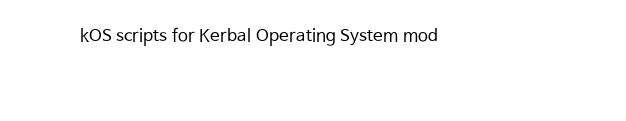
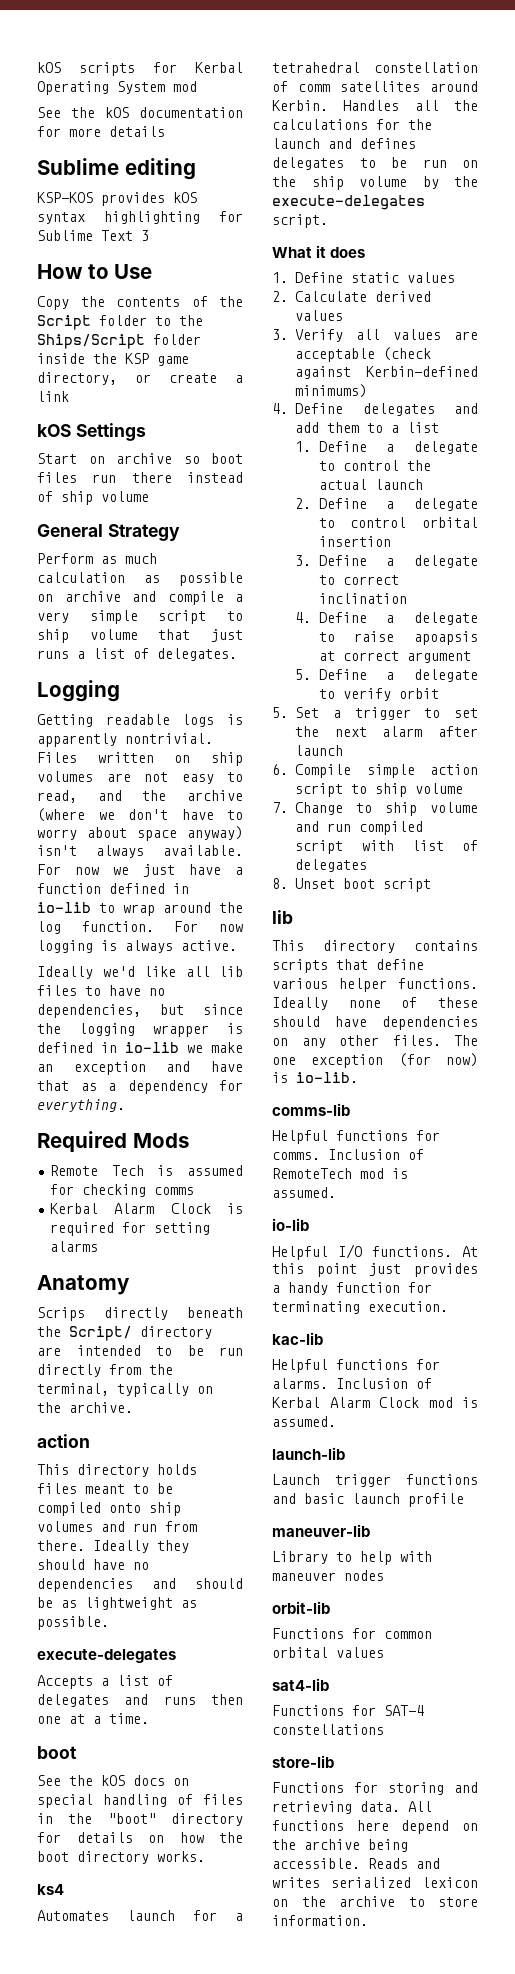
(438, 35) none -> [37,107,243,118] [37,126,165,137] [37,158,196,180] [37,192,197,206] [37,211,243,224] [37,230,149,241] [37,264,153,279] [37,296,243,310] [37,315,203,330] [37,334,201,349] [37,353,189,366] [37,372,243,385] [37,391,69,402] [37,423,146,441] [37,453,243,464] [37,472,243,483] [37,491,149,505] [37,524,180,541] [37,553,157,564] [37,572,243,586] [37,591,243,605] [37,610,243,624] [37,629,243,643] [37,648,237,661] [37,680,120,702] [37,714,243,727] [37,733,213,747] [37,752,243,766] [37,771,243,784] [37,790,243,803] [37,808,243,822] [37,826,243,841] [37,845,243,858] [37,864,243,877] [37,883,189,894] [37,902,243,916] [37,921,243,934] [37,940,237,953] [37,966,243,979] [37,985,165,996] [37,1004,243,1018] [37,1023,243,1037] [37,1042,243,1053] [37,1061,243,1075] [37,1080,243,1094] [37,1099,125,1112] [37,1131,189,1152] [50,1165,244,1176] [50,1184,195,1197] [50,1203,244,1214] [50,1222,211,1236] [50,1241,99,1252] [37,1275,130,1295] [37,1307,243,1321] [37,1326,212,1341] [37,1345,243,1356] [37,1364,173,1377] [37,1383,213,1397] [37,1402,133,1413] [37,1434,90,1448] [37,1464,197,1477] [37,1483,173,1494] [37,1502,181,1516] [37,1521,197,1532] [37,1540,189,1553] [37,1559,149,1570] [37,1578,243,1592] [37,1597,197,1610] [37,1616,109,1630] [37,1649,176,1663] [37,1675,173,1689] [37,1694,243,1707] [37,1713,149,1724] [37,1746,77,1759] [37,1775,189,1786] [37,1794,243,1808] [37,1813,243,1826] [37,1832,243,1843] [37,1851,205,1864] [37,1884,64,1895] [37,1910,243,1921] [272,62,478,73] [272,81,478,92] [272,100,478,111] [272,119,432,130] [272,138,416,149] [272,157,478,170] [272,176,478,190] [272,195,425,210] [272,214,328,228] [272,245,366,258] [272,272,456,283] [272,291,432,302] [295,310,344,321] [272,329,478,342] [295,347,432,362] [295,366,478,379] [295,384,368,398] [272,403,478,416] [295,422,440,433] [295,441,478,454] [318,460,431,471] [318,479,423,490] [295,498,478,511] [318,517,478,528] [318,536,391,547] [295,555,478,568] [318,575,399,585] [318,593,407,604] [295,612,478,625] [318,631,478,645] [318,651,471,663] [295,669,478,682] [318,688,439,701] [272,707,478,720] [295,726,478,737] [295,745,344,756] [272,764,478,778] [295,783,464,797] [272,802,478,816] [295,821,424,835] [295,840,478,854] [295,859,368,872] [272,878,432,892] [272,910,293,924] [272,940,478,953] [272,959,424,973] [272,978,478,992] [272,997,478,1010] [272,1016,478,1030] [272,1035,478,1048] [272,1053,478,1068] [272,1072,358,1083] [272,1103,350,1116] [272,1130,440,1144] [272,1149,424,1160] [272,1168,408,1179] [272,1187,336,1198] [272,1218,309,1231] [272,1244,478,1260] [272,1263,478,1277] [272,1282,432,1295] [272,1301,448,1314] [272,1332,323,1345] [272,1359,440,1373] [272,1378,432,1389] [272,1397,478,1408] [272,1416,336,1427] [272,1447,345,1460] [272,1474,478,1487] [272,1493,464,1507] [272,1524,370,1537] [272,1551,432,1565] [272,1570,384,1581] [272,1601,330,1614] [272,1628,432,1639] [272,1647,384,1658] [272,1678,329,1691] [272,1705,424,1716] [272,1724,384,1735] [272,1755,334,1768] [272,1782,478,1795] [272,1801,432,1814] [272,1820,478,1834] [272,1839,408,1852] [272,1858,440,1869] [272,1877,478,1888] [272,1896,478,1907] [272,1915,368,1926] // See the kOS documentation for more details // Sublime editing // KSP-KOS provides kOS syntax highlighting for Sublime Text 3 // How to Use // Copy the contents of the Script folder to the Ships/Script folder inside the KSP game directory, or create a link // kOS Settings // Start on archive so boot files run there instead of ship volume // General Strategy // Perform as much calculation as possible on archive and compile a very simple script to ship volume that just runs a list of delegates. // Logging // Getting readable logs is apparently nontrivial. Files written on ship volumes are not easy to read, and the archive (where we don't have to worry about space anyway) isn't always available. For now we just have a function defined in io-lib to wrap around the log function. For now logging is always active. // Ideally we'd like all lib files to have no dependencies, but since the logging wrapper is defined in io-lib we make an exception and have that as a dependency for everything. // Required Mods // Remote Tech is assumed for checking comms // Kerbal Alarm Clock is required for setting alarms // Anatomy // Scrips directly beneath the Script/ directory are intended to be run directly from the terminal, typically on the archive. // action // This directory holds files meant to be compiled onto ship volumes and run from there. Ideally they should have no dependencies and should be as lightweight as possible. // execute-delegates // Accepts a list of delegates and runs then one at a time. // boot // See the kOS docs on special handling of files in the "boot" directory for details on how the boot directory works. // ks4 // Automates launch for a tetrahedral constellation of comm satellites around Kerbin. Handles all the calculations for the launch and defines delegates to be run on the ship volume by the execute-delegates script. // What it does // 1. Define static values // 2. Calculate derived values // 3. Verify all values are acceptable (check against Kerbin-defined minimums) // 4. Define delegates and add them to a list // 1. Define a delegate to control the actual launch // 2. Define a delegate to control orbital insertion // 3. Define a delegate to correct inclination // 4. Define a delegate to raise apoapsis at correct argument // 5. Define a delegate to verify orbit // 5. Set a trigger to set the next alarm after launch // 6. Compile simple action script to ship volume // 7. Change to ship volume and run compiled script with list of delegates // 8. Unset boot script // lib // This directory contains scripts that define various helper functions. Ideally none of these should have dependencies on any other files. The one exception (for now) is io-lib. // comms-lib // Helpful functions for comms. Inclusion of RemoteTech mod is assumed. // io-lib // Helpful I/O functions. At this point just provides a handy function for terminating execution. // kac-lib // Helpful functions for alarms. Inclusion of Kerbal Alarm Clock mod is assumed. // launch-lib // Launch trigger functions and basic launch profile // maneuver-lib // Library to help with maneuver nodes // orbit-lib // Functions for common orbital values // sat4-lib // Functions for SAT-4 constellations // store-lib // Functions for storing and retrieving data. All functions here depend on the archive being accessible. Reads and writes serialized lexicon on the archive to store information.

